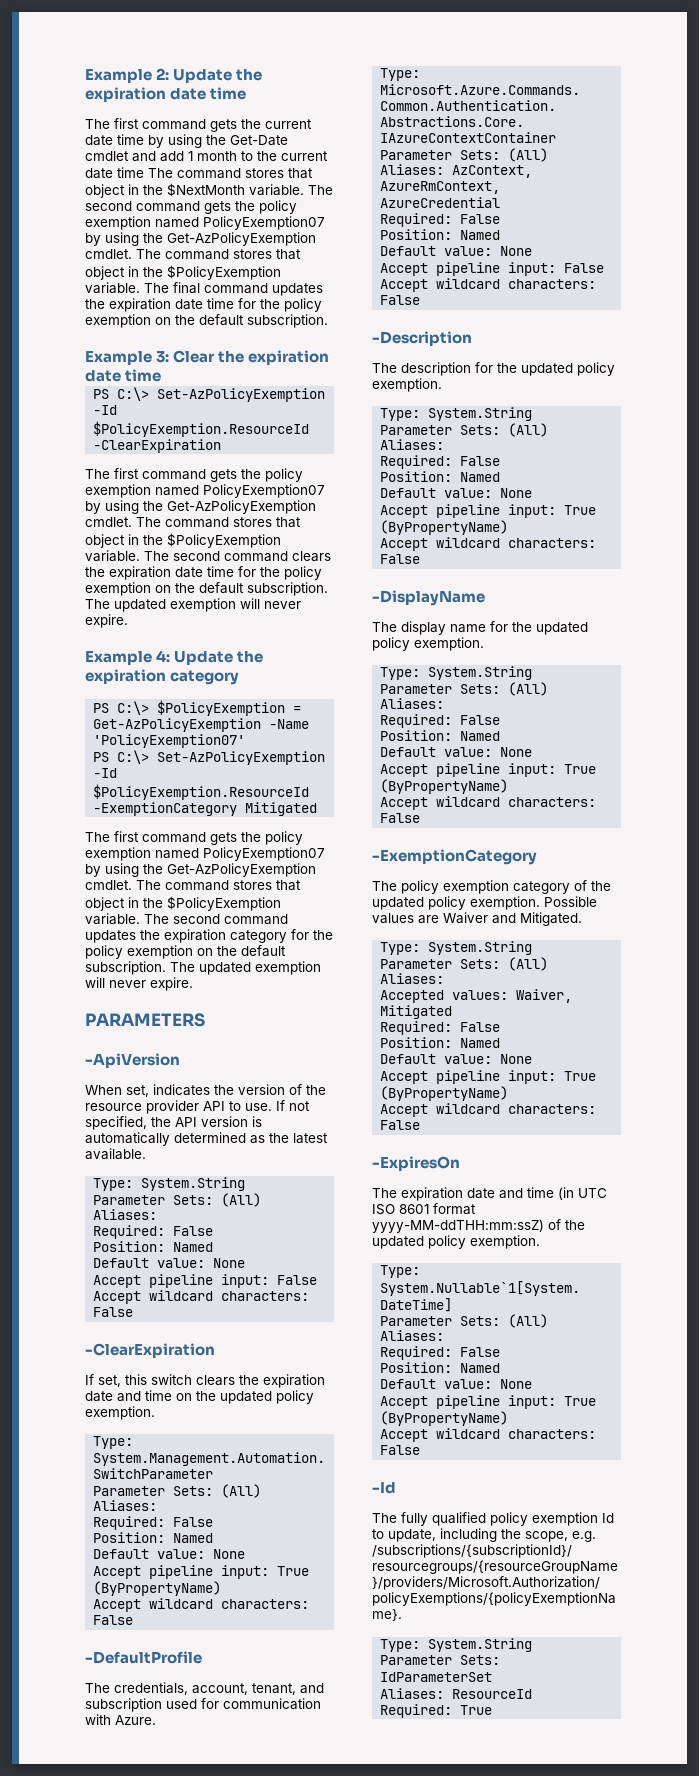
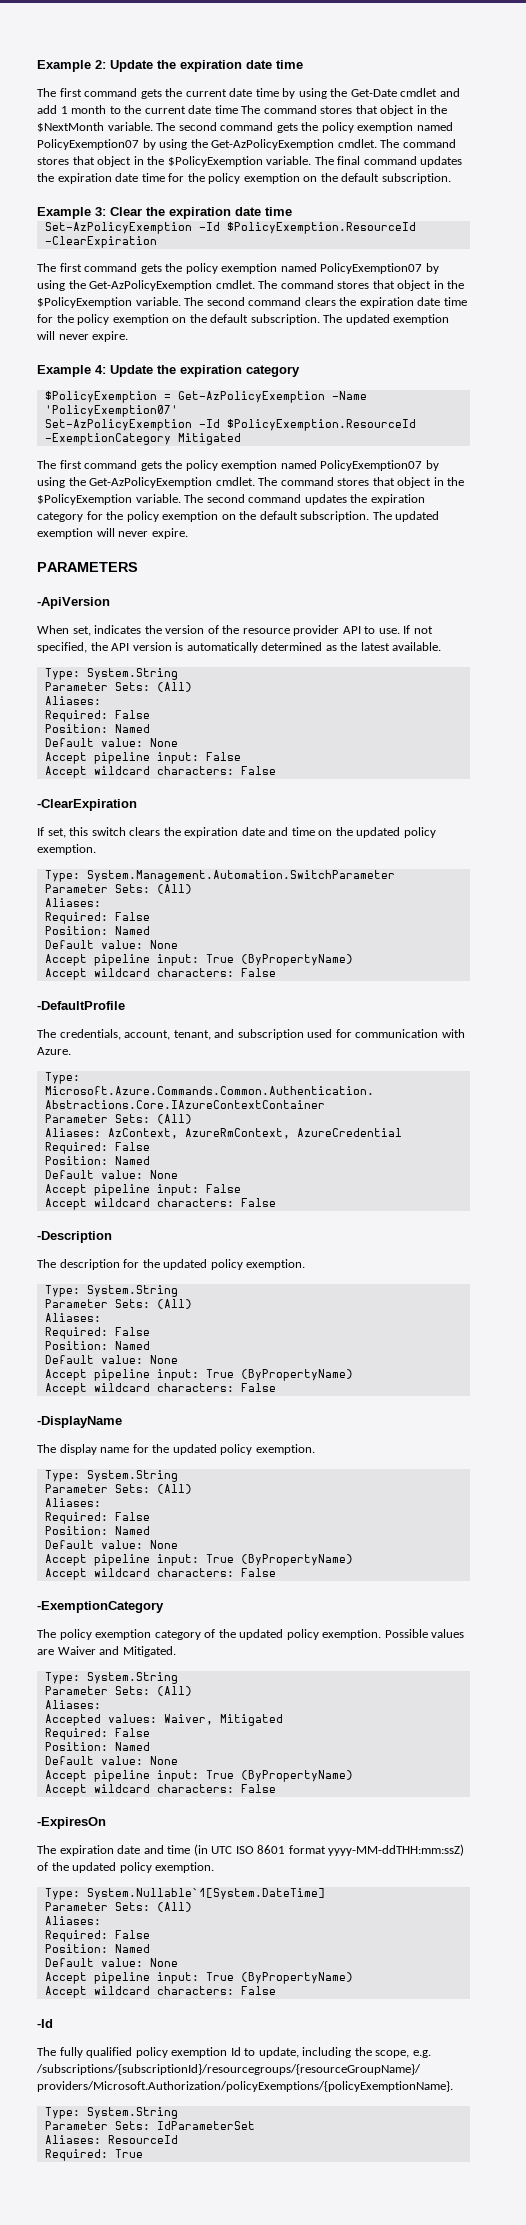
[93,387,150,401] PS C:\> -> (292, 211) none
[93,701,150,715] PS C:\> -> (300, 371) none
[93,750,150,764] PS C:\> -> (178, 411) none

